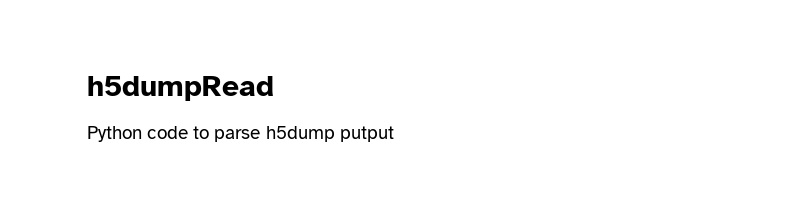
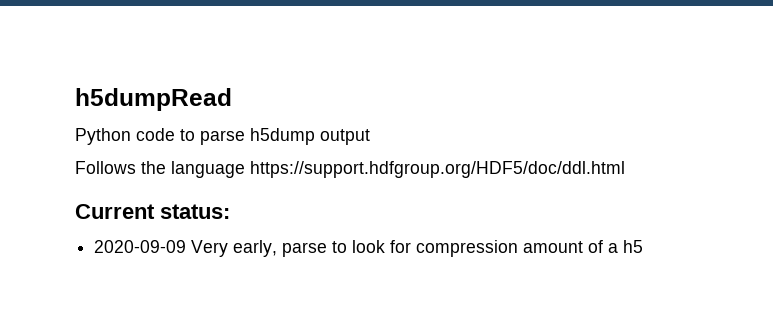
[339,126,394,142] putput -> [320,129,370,145] [75,161,625,178] [75,204,230,219] [94,240,644,257] output // Follows the language https://support.hdfgroup.org/HDF5/doc/ddl.html // Current status: // 2020-09-09 Very early, parse to look for compression amount of a h5

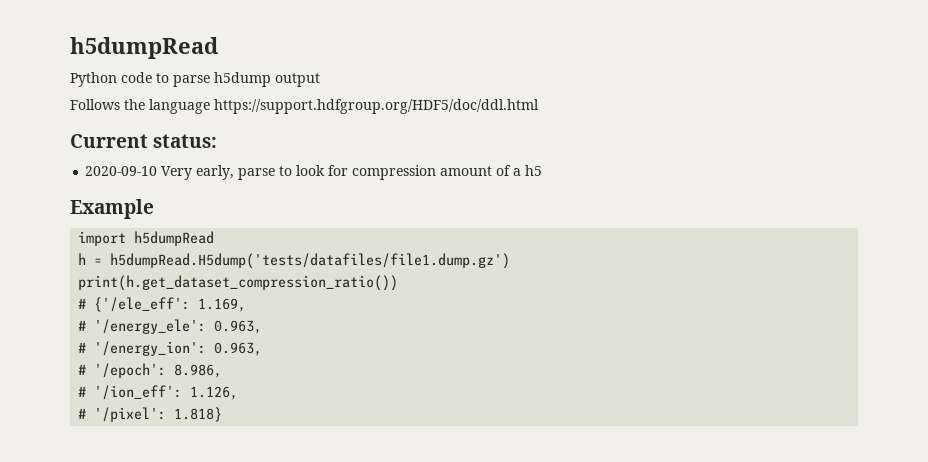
[94,240,187,253] 2020-09-09 -> [85,166,158,176] 2020-09-10
(644, 246) none -> [70,199,154,219] [78,231,215,246] [78,253,511,269] [78,275,399,291] [78,297,247,312] [78,319,263,334] [78,341,263,356] [78,363,223,378] [78,385,239,400] [78,407,223,422] // Example // import h5dumpRead // h = h5dumpRead.H5dump('tests/datafiles/file1.dump.gz') // print(h.get_dataset_compression_ratio()) // # {'/ele_eff': 1.169, // # '/energy_ele': 0.963, // # '/energy_ion': 0.963, // # '/epoch': 8.986, // # '/ion_eff': 1.126, // # '/pixel': 1.818}

